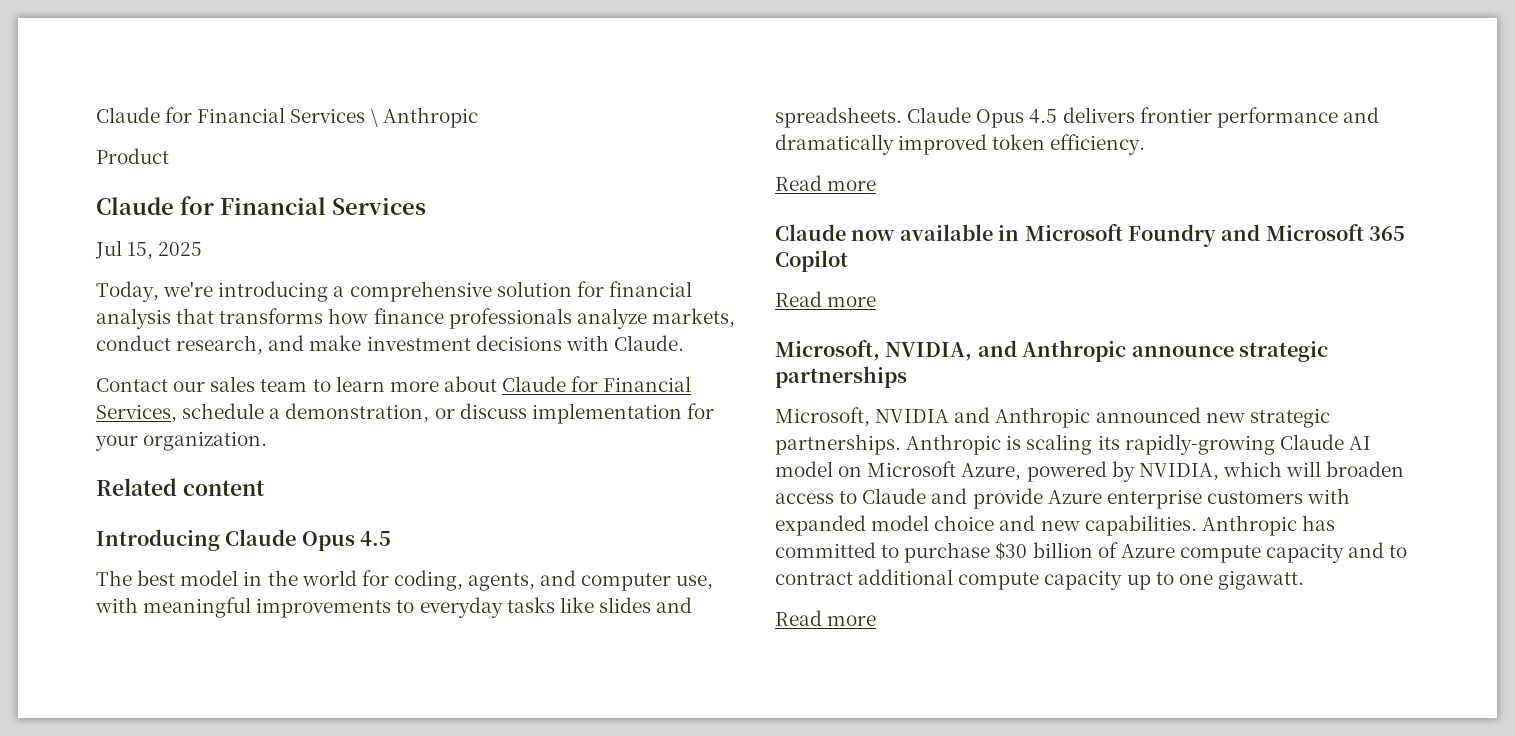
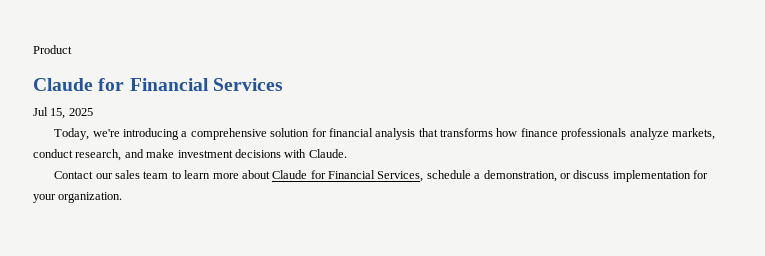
[96,107,478,128] Claude for Financial Services \ Anthropic // -> (33, 49) none
[96,478,265,496] [96,529,392,551] [96,570,714,591] [95,597,693,618] [775,107,1379,128] [775,134,1146,155] [775,175,877,191] [775,224,1406,247] [775,250,848,272] [775,291,877,307] [775,340,1328,362] [775,366,907,388] [775,407,1330,428] [775,434,1371,455] [775,461,1405,482] [775,488,1351,509] [775,515,1335,536] [775,542,1408,563] [775,569,1304,590] [775,610,877,626] // Related content // Introducing Claude Opus 4.5 // The best model in the world for coding, agents, and computer use, with meaningful improvements to everyday tasks like slides and spreadsheets. Claude Opus 4.5 delivers frontier performance and dramatically improved token efficiency. // Read more // Claude now available in Microsoft Foundry and Microsoft 365 Copilot // Read more // Microsoft, NVIDIA, and Anthropic announce strategic partnerships // Microsoft, NVIDIA and Anthropic announced new strategic partnerships. Anthropic is scaling its rapidly-growing Claude AI model on Microsoft Azure, powered by NVIDIA, which will broaden access to Claude and provide Azure enterprise customers with expanded model choice and new capabilities. Anthropic has committed to purchase $30 billion of Azure compute capacity and to contract additional compute capacity up to one gigawatt. // Read more -> (123, 197) none

